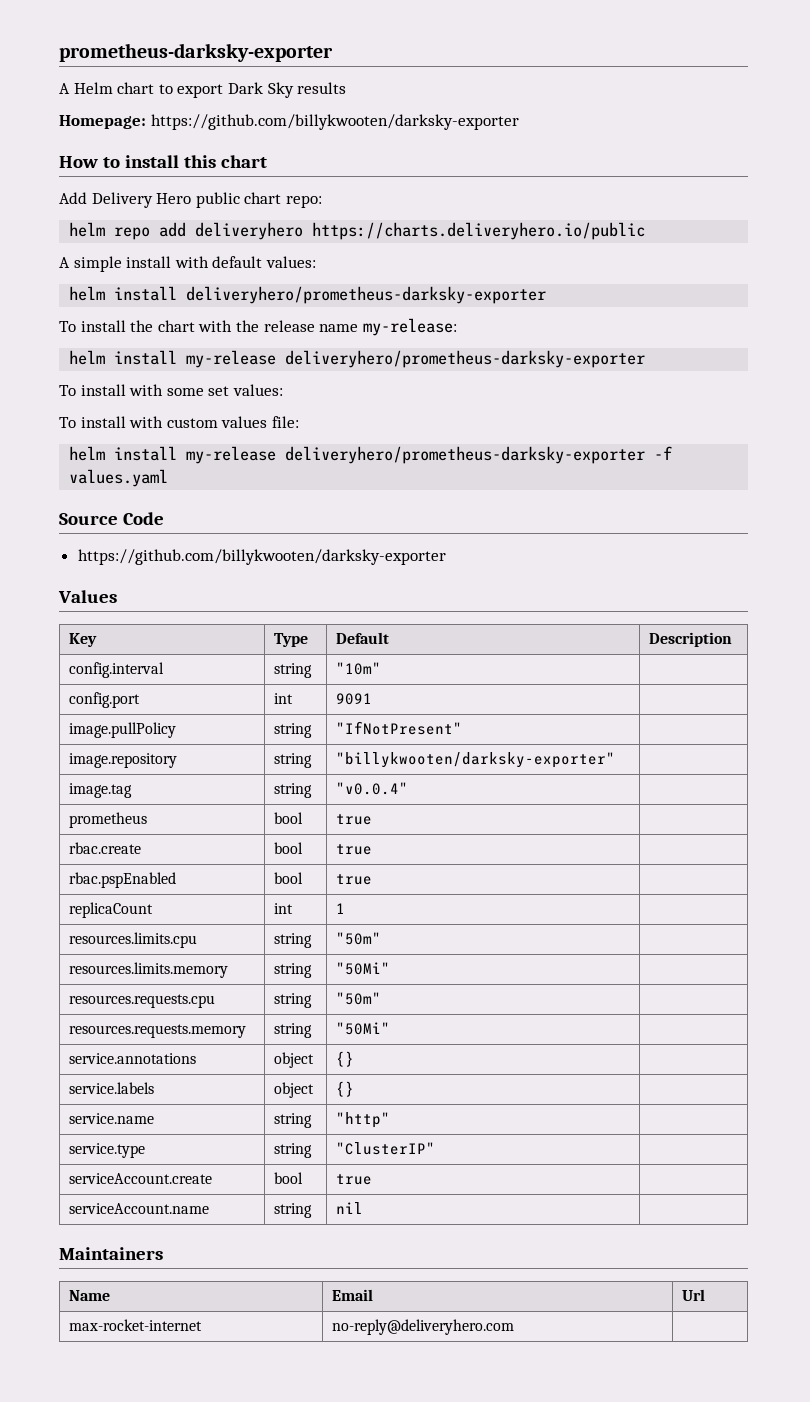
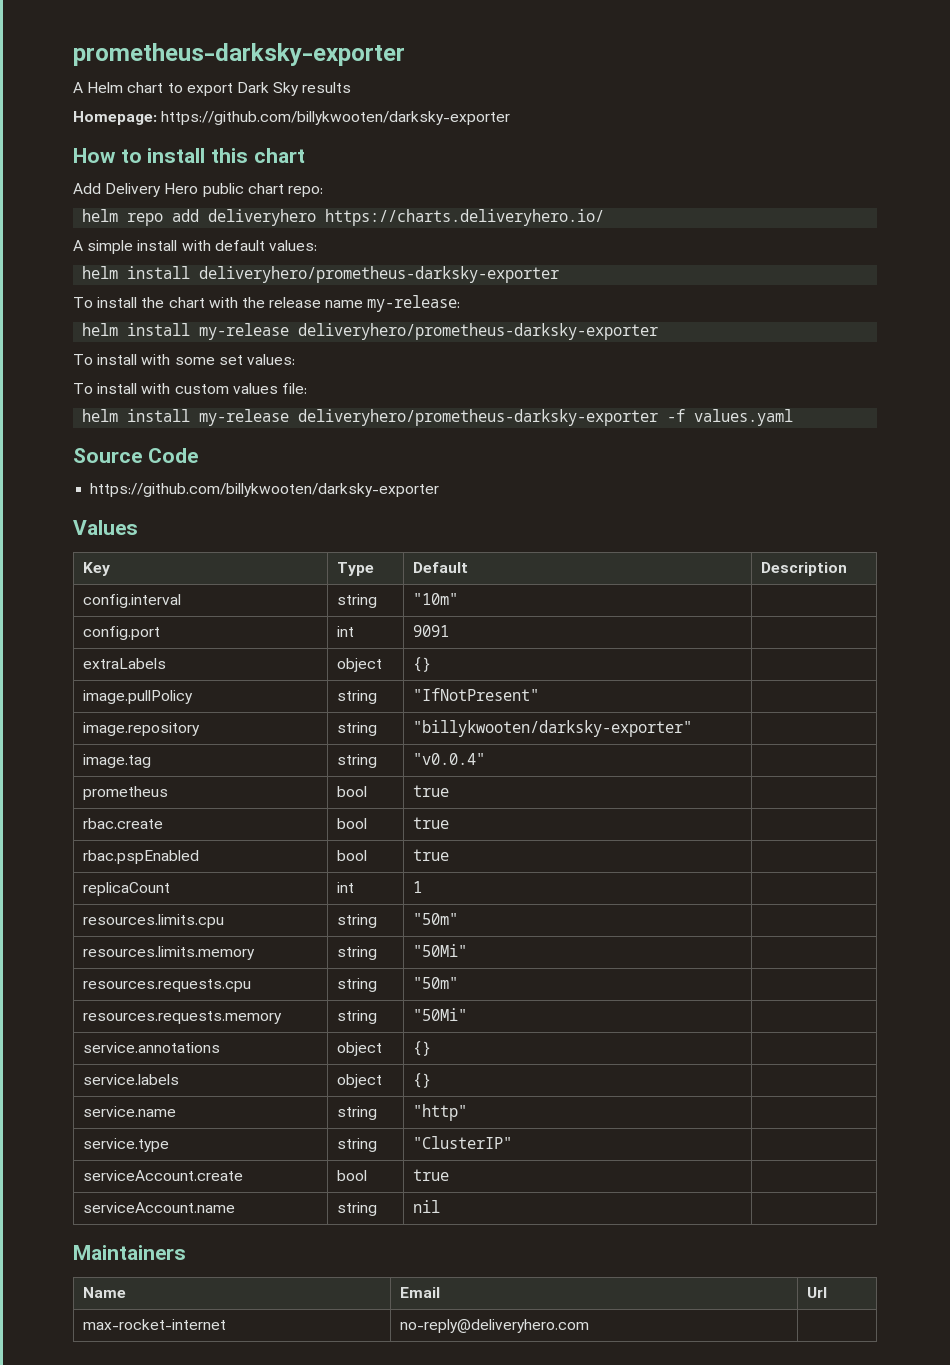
[312,222,646,240] https://charts.deliveryhero.io/public -> [325,209,605,226] https://charts.deliveryhero.io/
(372, 699) none -> [82,658,166,669] [336,658,382,672] [412,657,431,672] // extraLabels | object | {} |

